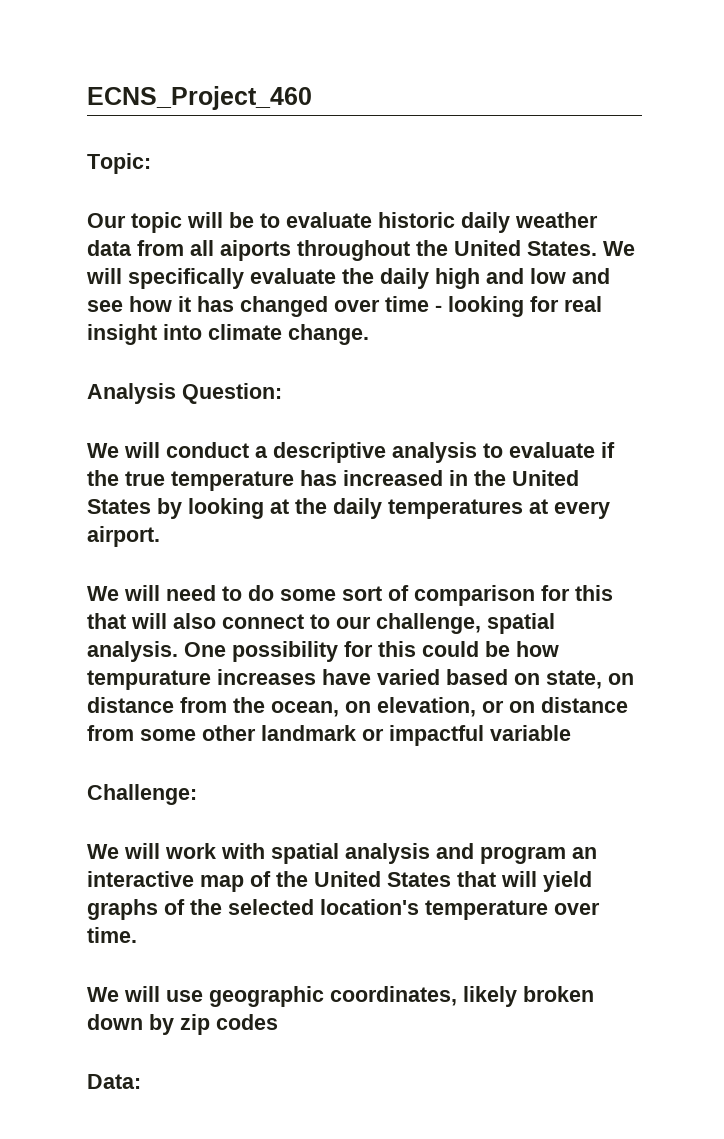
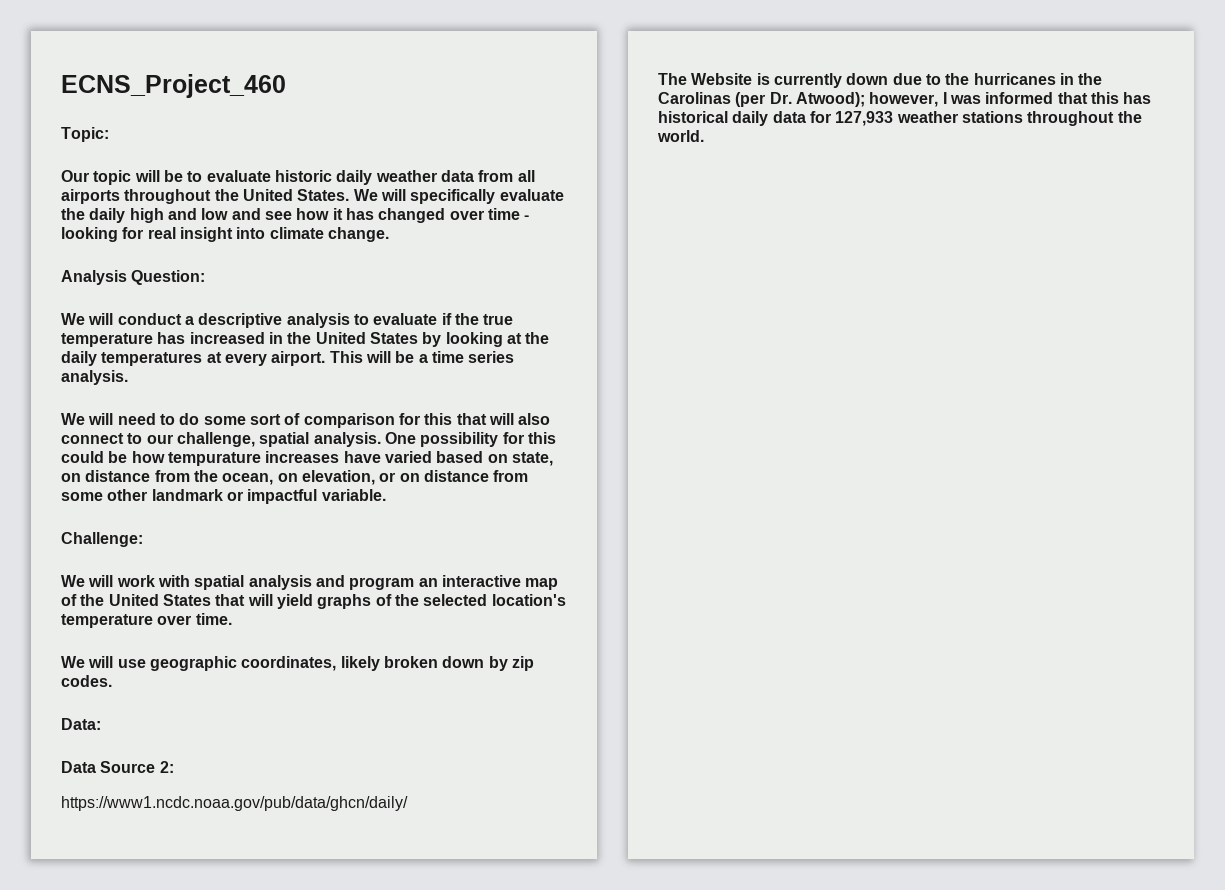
[220,240,291,261] aiports -> [61,189,120,204] airports
(160, 536) none -> [329,351,515,363] [61,370,128,385] This will be a time series analysis.
[490,725,571,741] variable -> [321,489,386,501] variable.
[216,1014,278,1030] codes -> [61,675,112,687] codes.
(141, 1081) none -> [61,761,174,773] [61,796,408,811] [658,73,1103,88] [658,92,1152,107] [658,111,1142,126] [657,130,704,142] // Data Source 2: // https://www1.ncdc.noaa.gov/pub/data/ghcn/daily/ // The Website is currently down due to the hurricanes in the Carolinas (per Dr. Atwood); however, I was informed that this has historical daily data for 127,933 weather stations throughout the world.

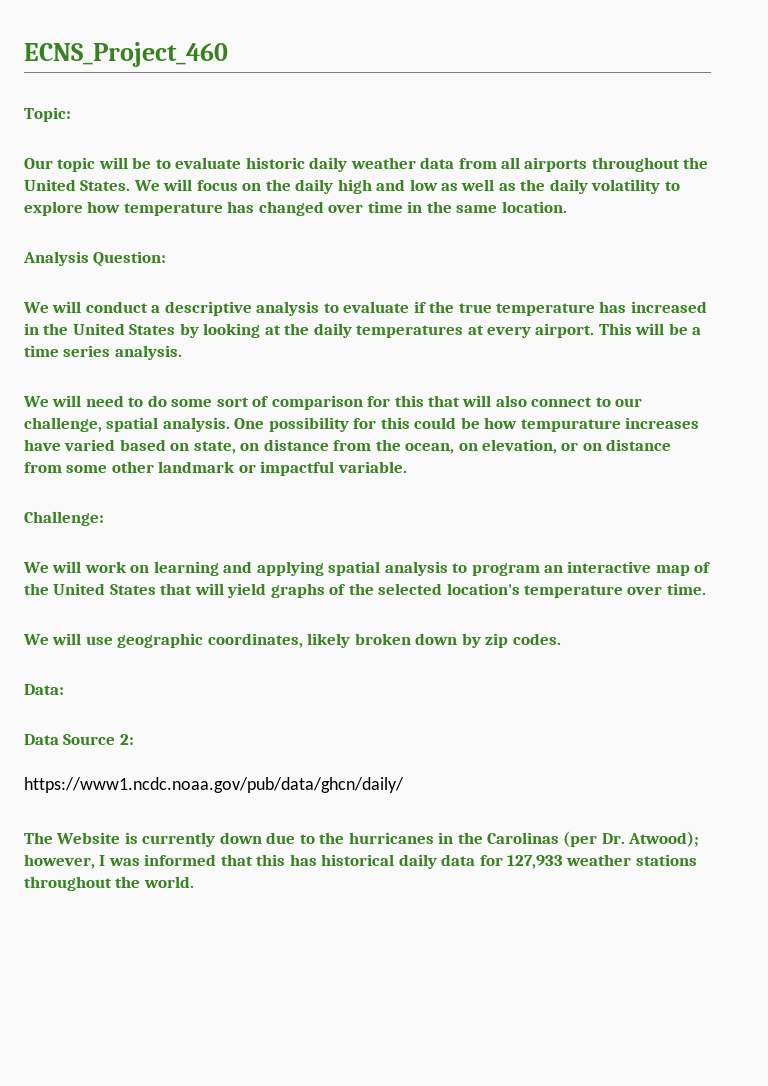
[410,189,564,204] specifically evaluate -> [196,180,262,191] focus on
[231,208,530,223] [61,227,389,242] and see how it has changed over time - looking for real insight into climate change. -> [441,179,680,194] [24,201,567,216] as well as the daily volatility to explore how temperature has changed over time in the same location.
[157,575,190,587] with -> [130,561,324,576] on learning and applying
[315,575,345,587] and -> [452,563,468,573] to

